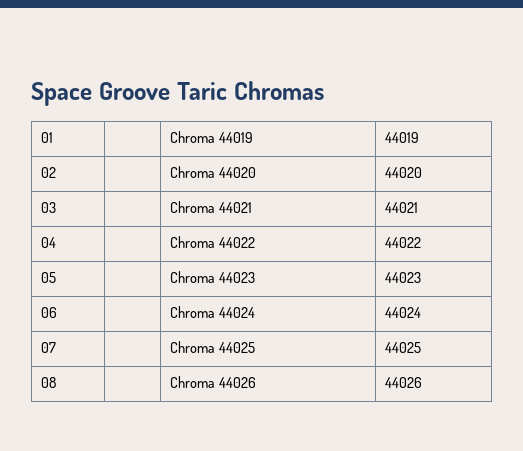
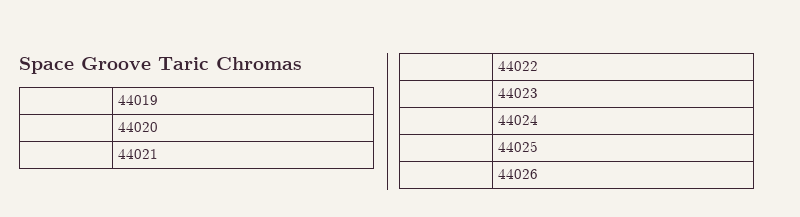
[40,132,53,143] [169,131,253,143] [384,132,419,143] [40,167,56,178] [169,166,256,178] [384,167,422,178] [40,202,56,213] [169,201,252,213] [384,202,418,213] [40,237,56,248] [169,236,255,248] [384,237,421,248] [40,272,56,283] [169,271,255,283] [384,272,421,283] [40,307,57,318] [169,306,255,318] [384,307,421,318] [40,342,56,353] [169,341,255,353] [384,342,421,353] [40,377,56,388] [169,376,256,388] 01 | | Chroma 44019 | 44019 // 02 | | Chroma 44020 | 44020 // 03 | | Chroma 44021 | 44021 // 04 | | Chroma 44022 | 44022 // 05 | | Chroma 44023 | 44023 // 06 | | Chroma 44024 | 44024 // 07 | | Chroma 44025 | 44025 // 08 | | Chroma 44026 -> [117,95,158,105] [117,122,158,132] [117,149,158,159] [497,61,538,71] [497,88,538,98] [497,115,538,125] [497,141,538,152] | 44019 // | 44020 // | 44021 // | 44022 // | 44023 // | 44024 // | 44025 //

